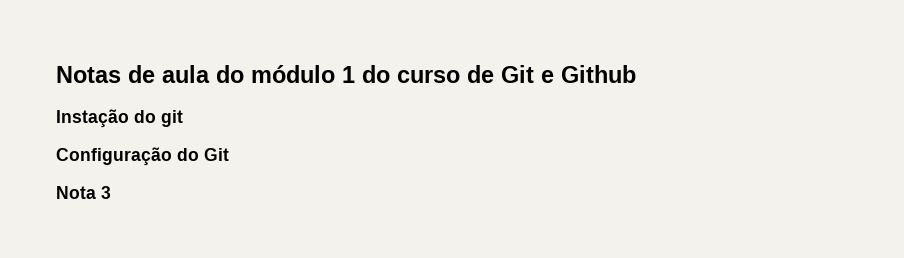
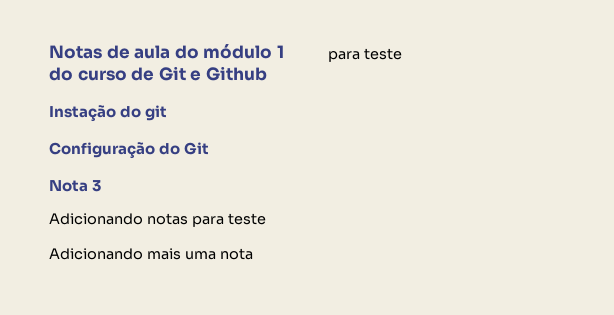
(111, 192) none -> [49,213,266,227] [49,248,253,260] [328,48,402,62] // Adicionando notas para teste // Adicionando mais uma nota para teste

